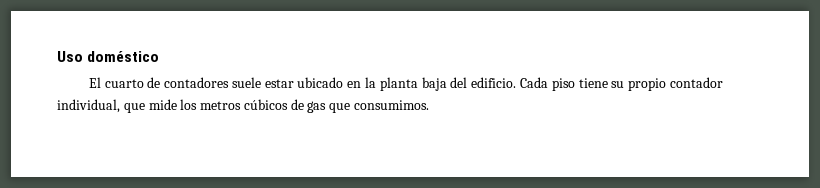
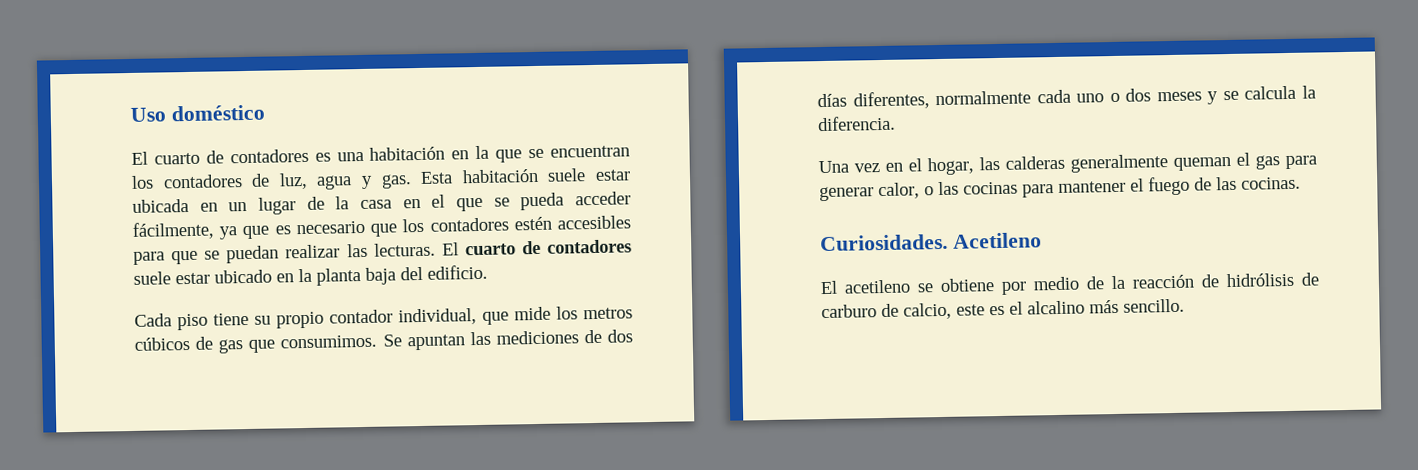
(230, 82) none -> [314,145,631,163] [131,168,631,190] [132,191,632,215] [132,215,631,240] [133,239,632,265] es una habitación en la que se encuentran los contadores de luz, agua y gas. Esta habitación suele estar ubicada en un lugar de la casa en el que se pueda acceder fácilmente, ya que es necesario que los contadores estén accesibles para que se puedan realizar las lecturas. El cuarto de contadores
(517, 82) none -> (488, 272) //
(430, 105) none -> [382,329,634,351] [817,85,1316,110] [817,115,896,132] [818,152,1317,176] [819,176,1301,202] [820,232,1042,252] [820,272,1319,295] [821,298,1185,320] Se apuntan las mediciones de dos días diferentes, normalmente cada uno o dos meses y se calcula la diferencia. // Una vez en el hogar, las calderas generalmente queman el gas para generar calor, o las cocinas para mantener el fuego de las cocinas. // Curiosidades. Acetileno // El acetileno se obtiene por medio de la reacción de hidrólisis de carburo de calcio, este es el alcalino más sencillo.

